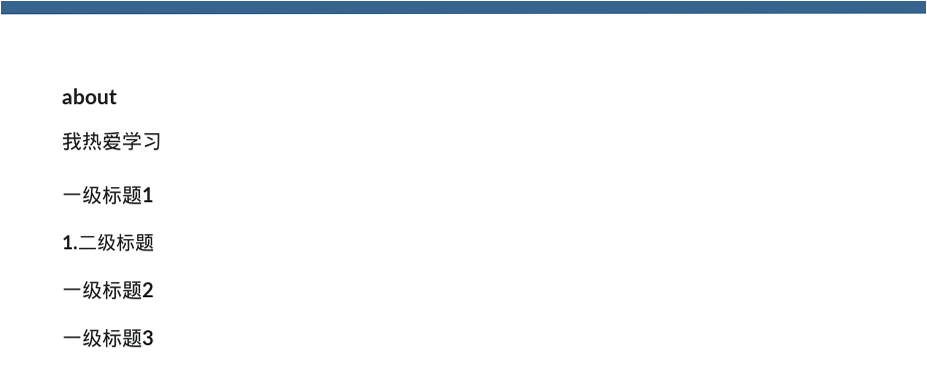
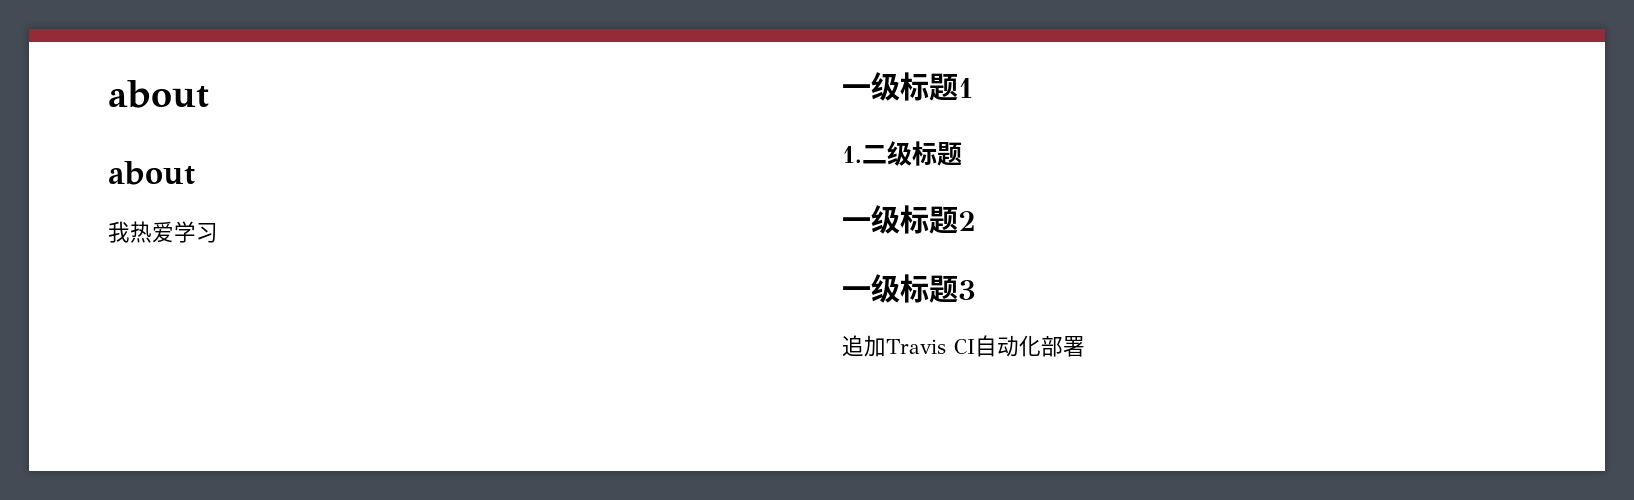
[61,88,117,105] about -> [108,80,209,108] [108,161,195,185] about // about
(155, 338) none -> [842,335,1085,357] // 追加Travis CI自动化部署

